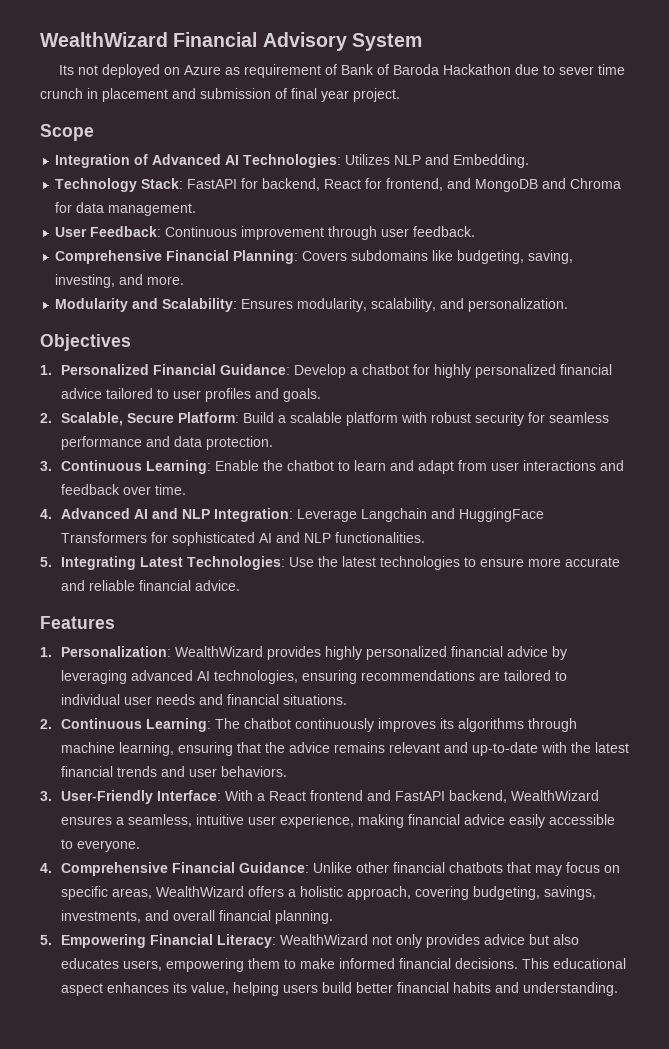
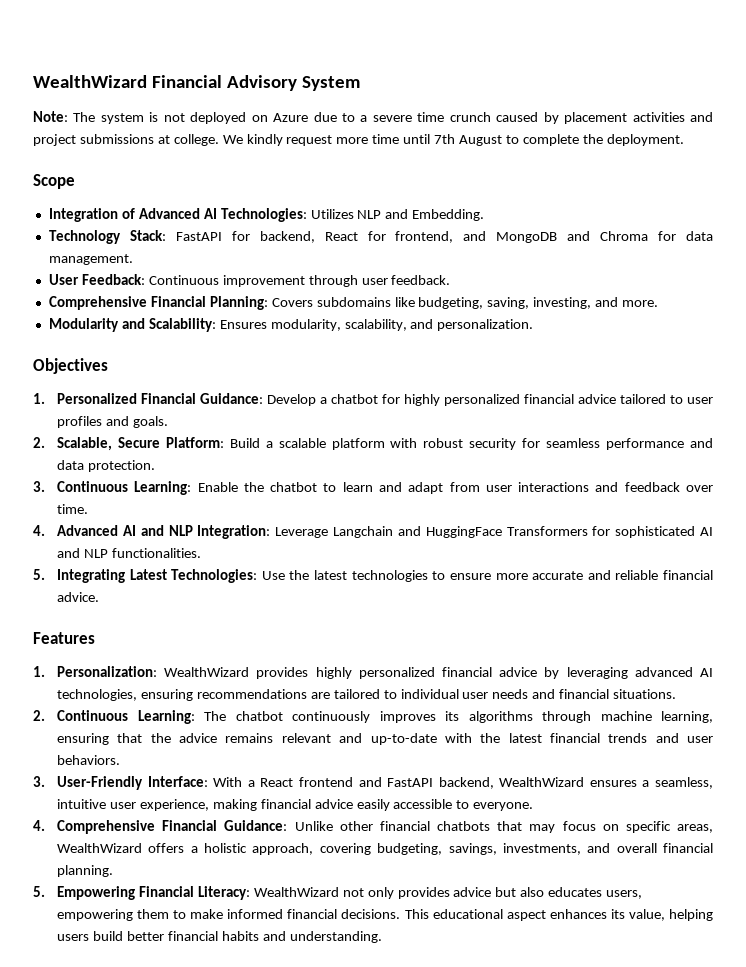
[58,64,625,78] [40,88,400,102] Its not deployed on Azure as requirement of Bank of Baroda Hackathon due to sever time crunch in placement and submission of final year project. -> [33,111,714,124] [33,134,684,146] Note: The system is not deployed on Azure due to a severe time crunch caused by placement activities and project submissions at college. We kindly request more time until 7th August to complete the deployment.

